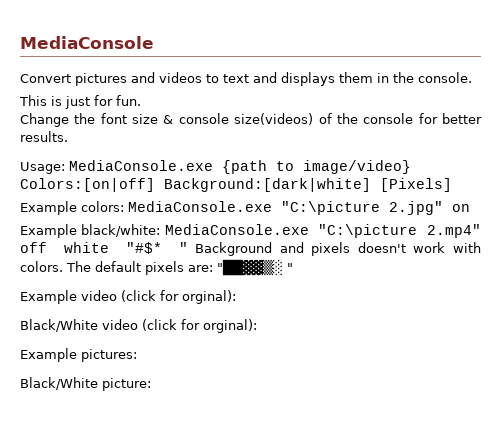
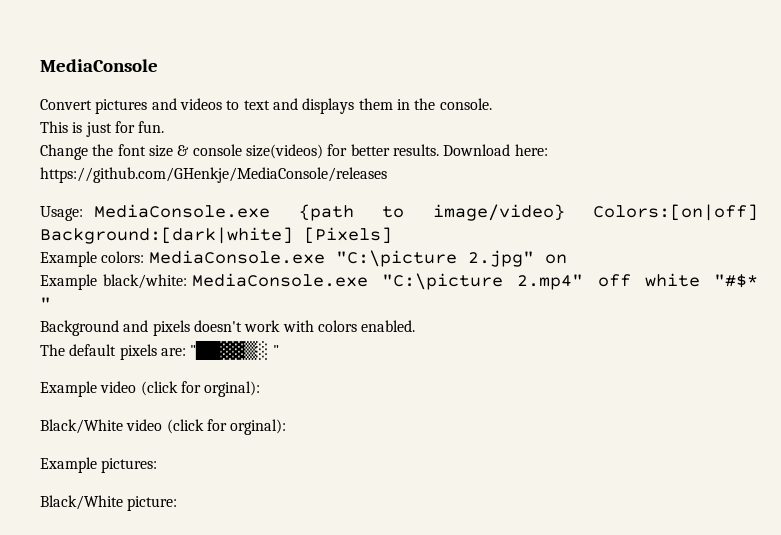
[318,113,414,124] of the console -> (323, 151) none
(68, 136) none -> [443,144,548,156] [40,167,387,183] Download here: https://github.com/GHenkje/MediaConsole/releases
(188, 247) none -> (51, 303) //
[20,261,63,272] colors. -> [317,320,416,332] colors enabled. //

